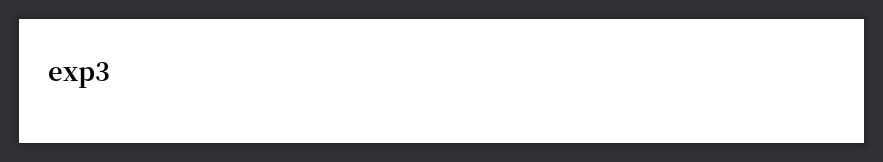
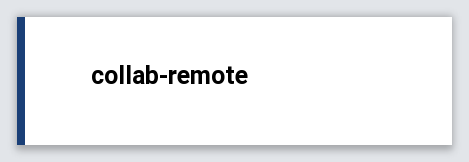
[48,62,110,88] exp3 -> [91,65,248,84] collab-remote

